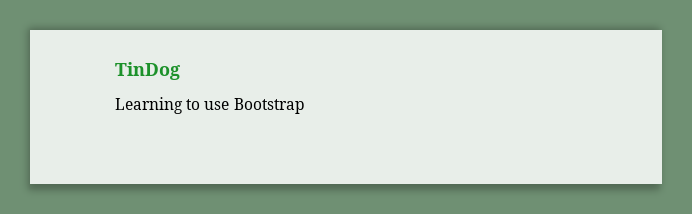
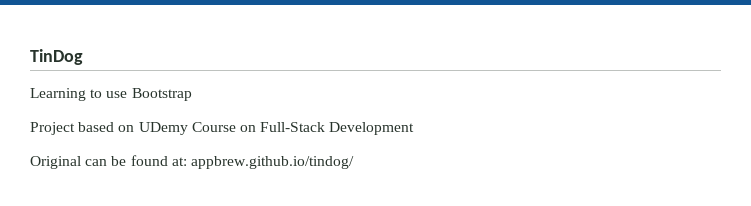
(305, 106) none -> [30,122,415,135] [30,155,354,169] // Project based on UDemy Course on Full-Stack Development // Original can be found at: appbrew.github.io/tindog/

